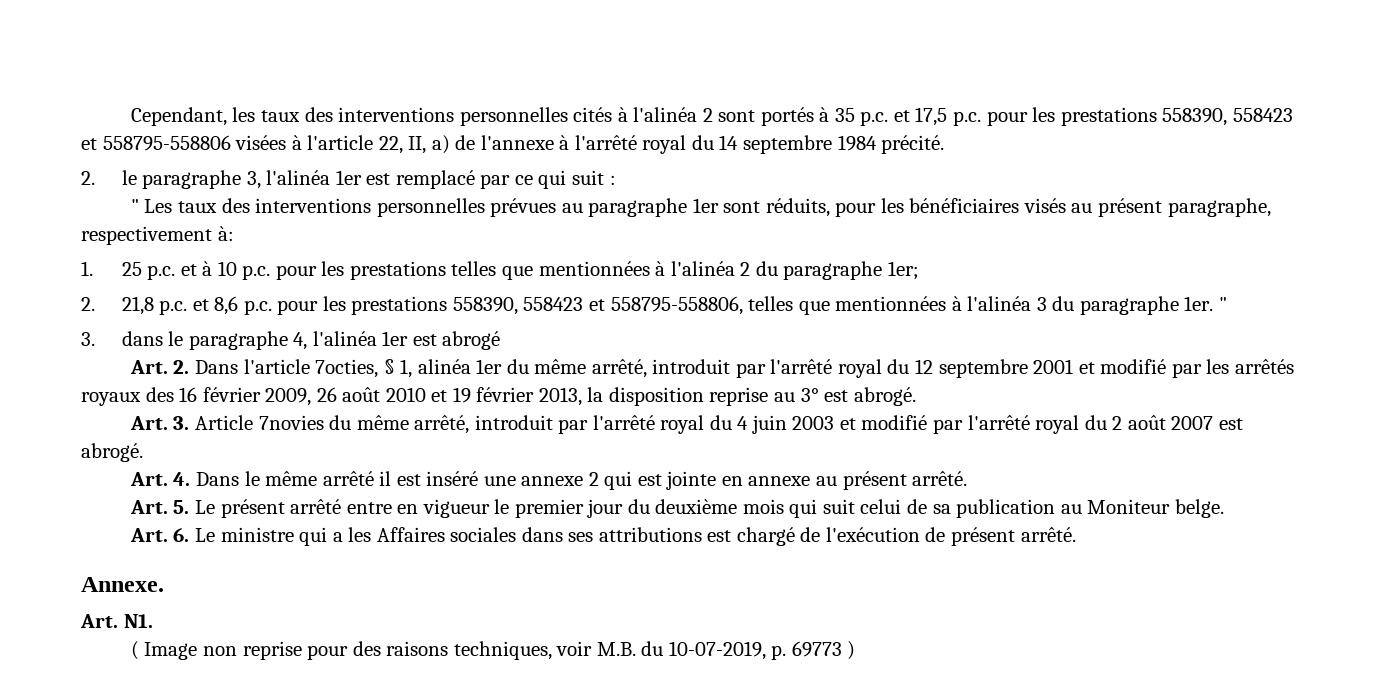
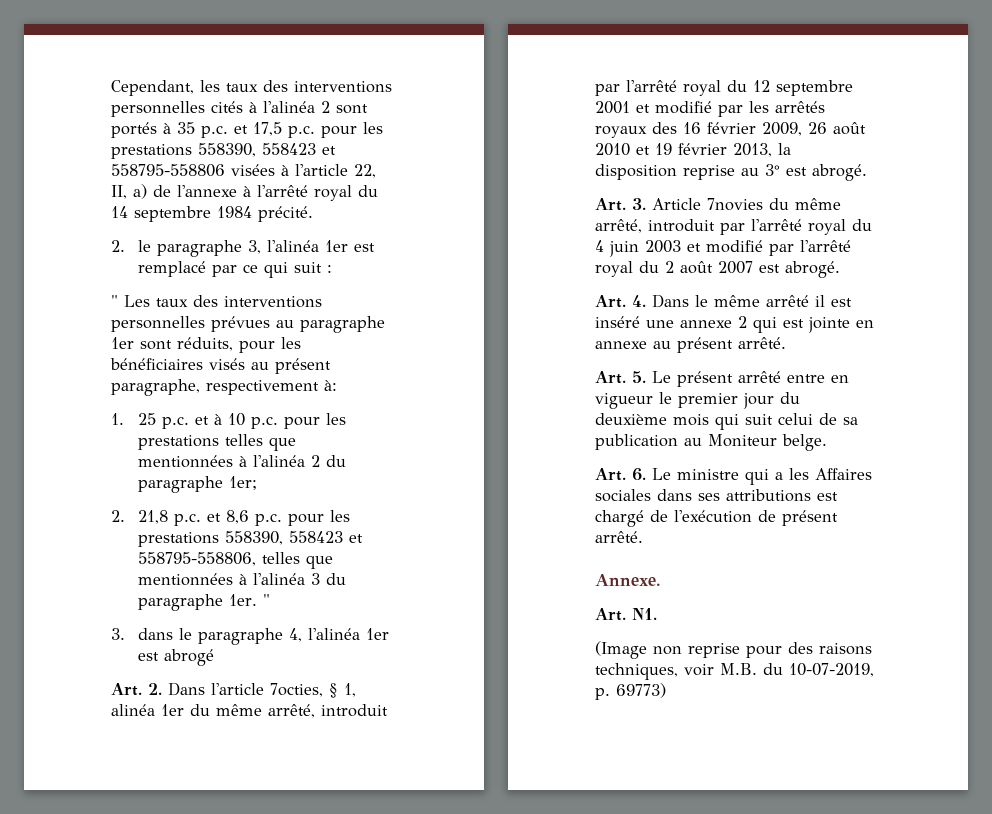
[130,641,198,660] ( Image -> [595,641,647,659] (Image
[791,641,856,660] 69773 ) -> [616,683,666,698] 69773)

